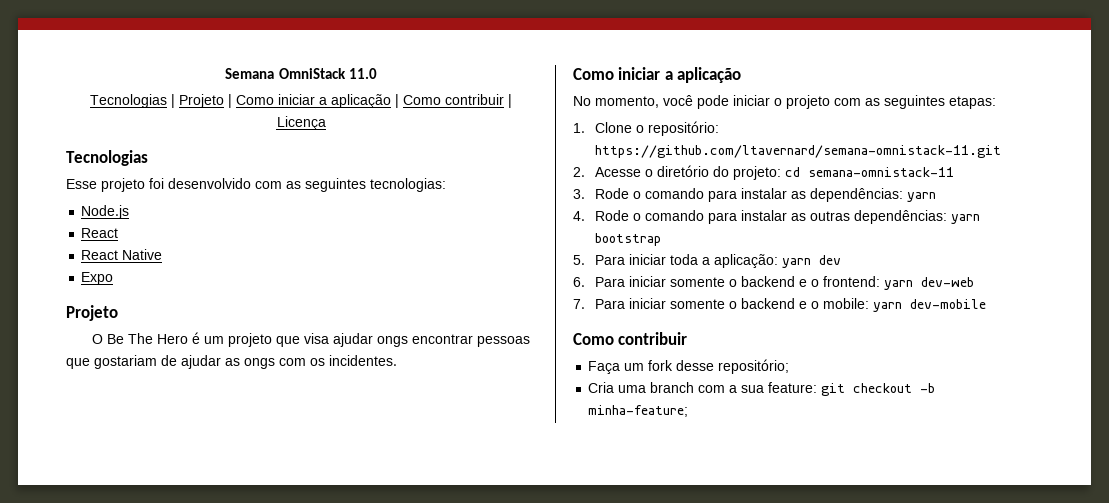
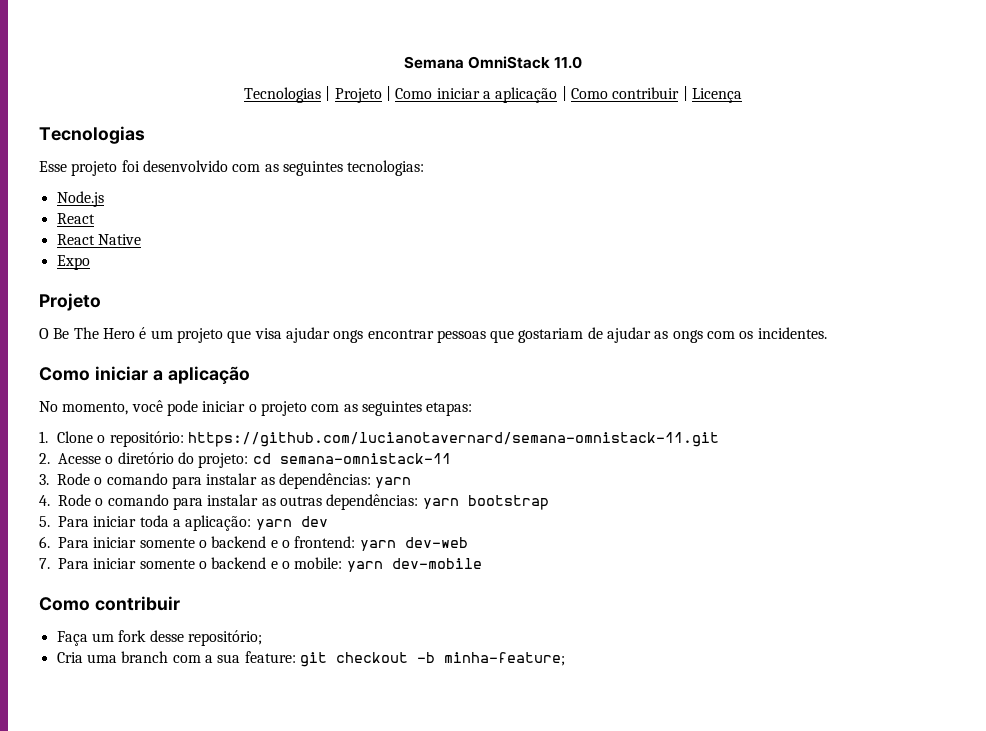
[595,145,1002,158] https://github.com/ltavernard/semana-omnistack-11.git -> [188,432,720,447] https://github.com/lucianotavernard/semana-omnistack-11.git

